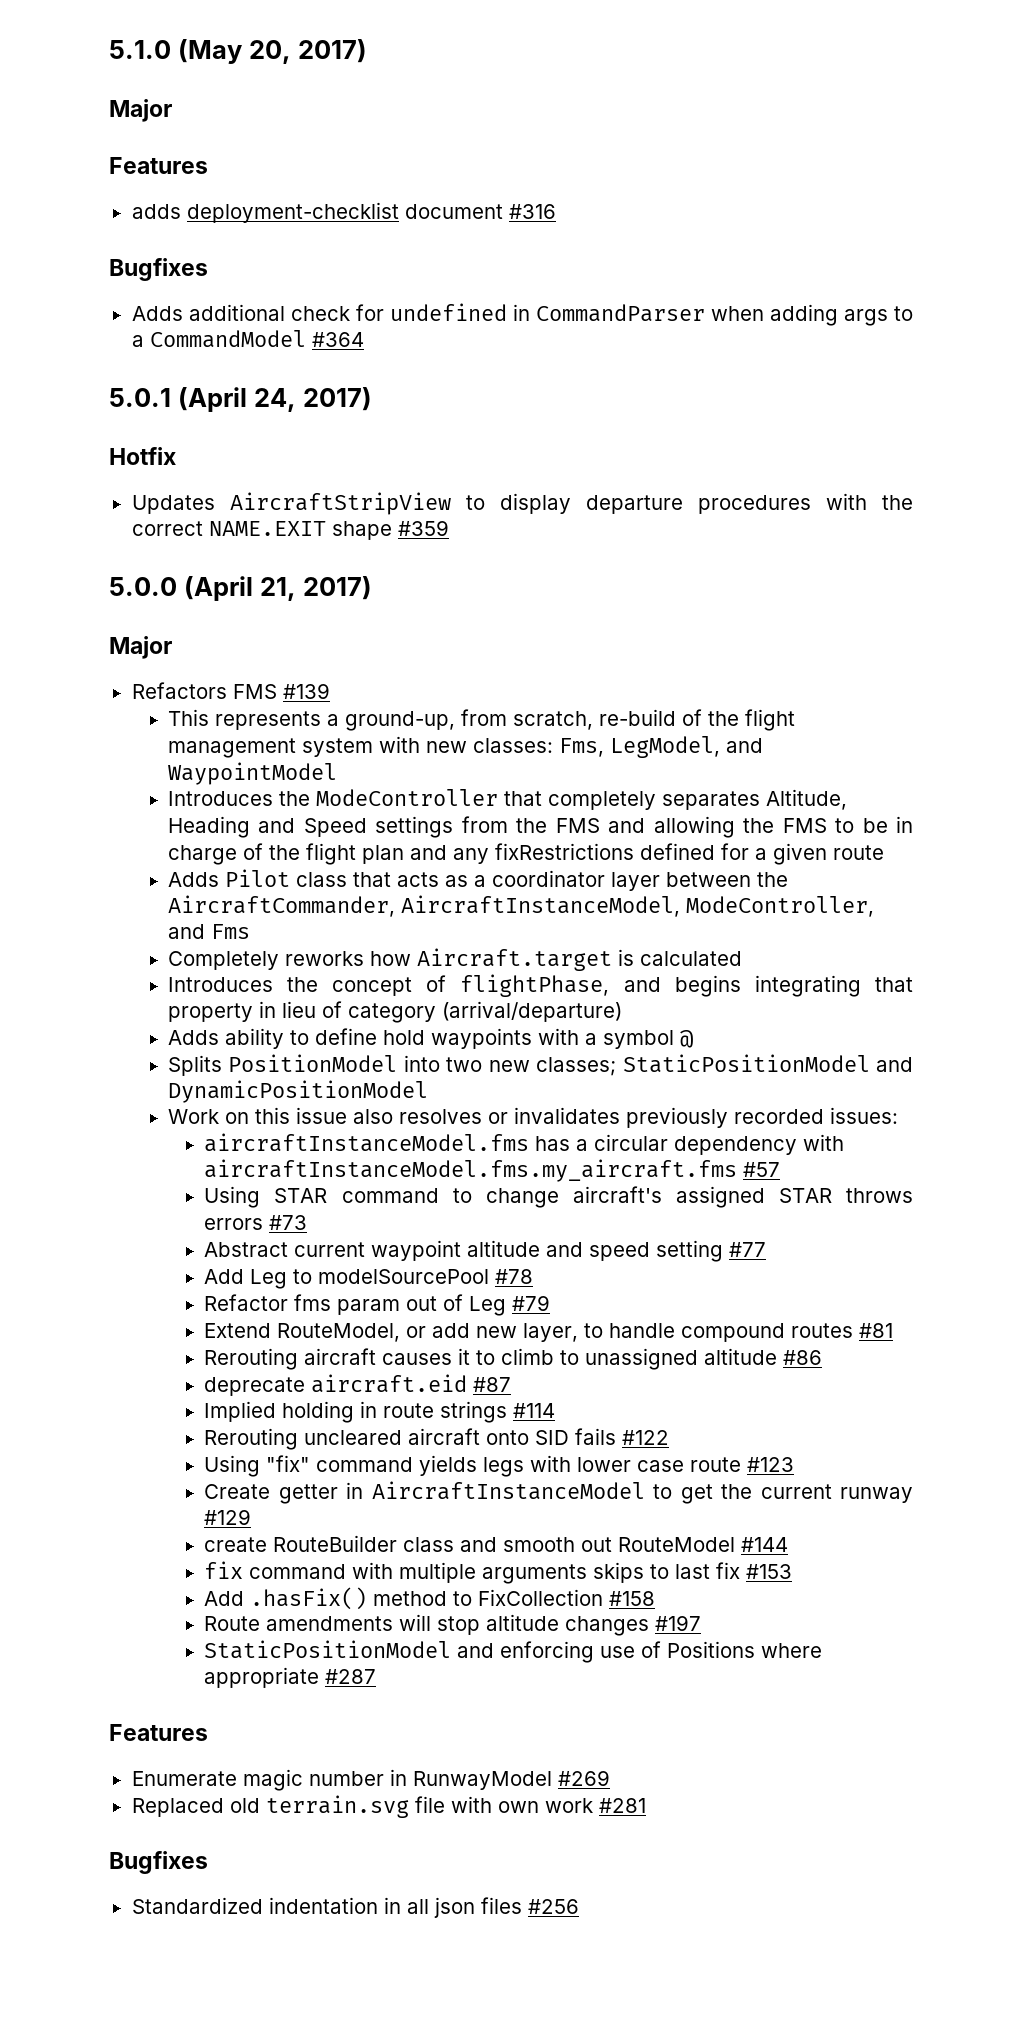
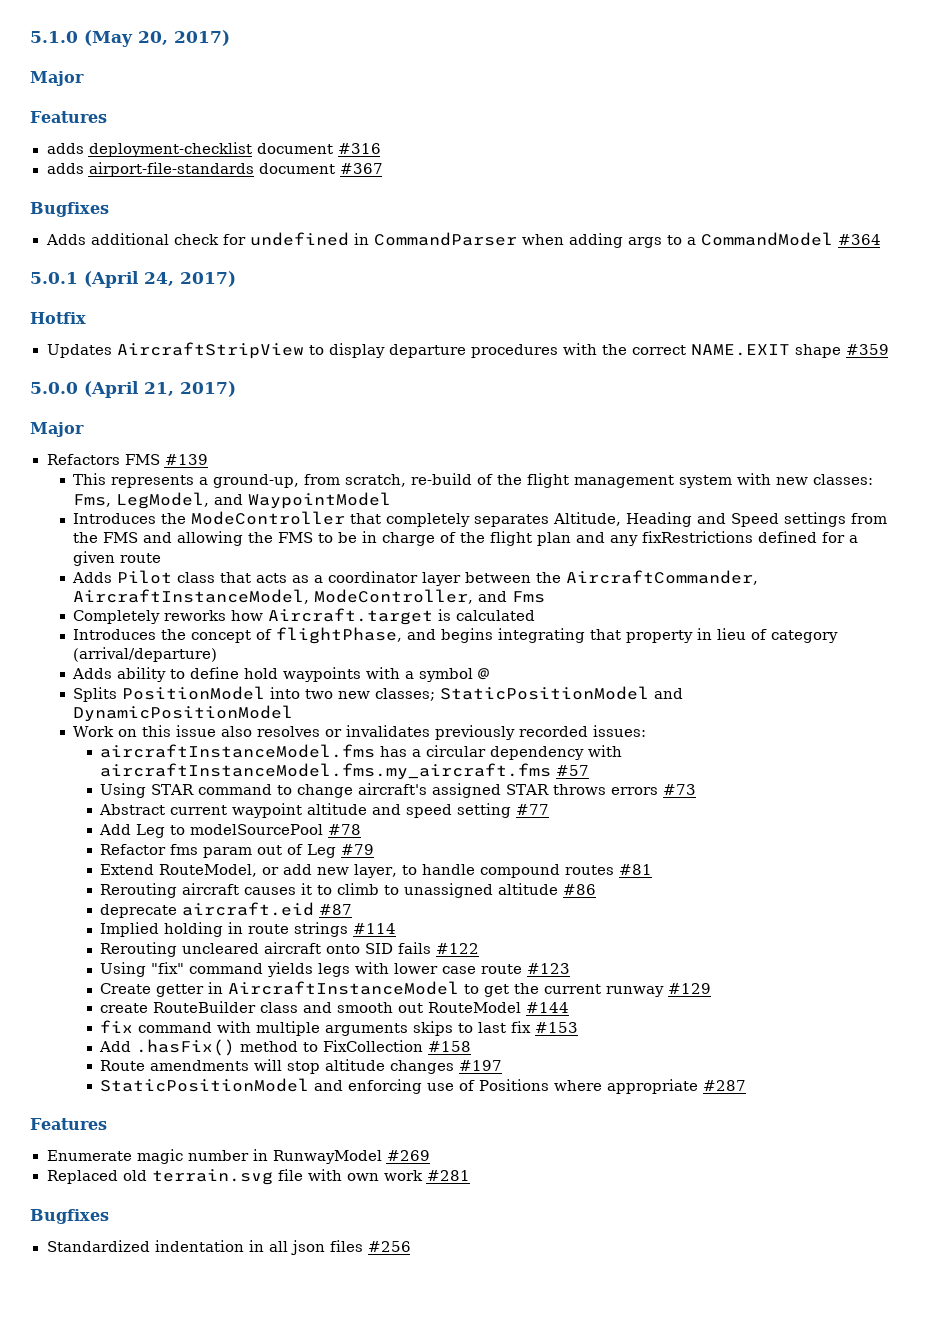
(556, 211) none -> [46,162,383,177] // adds airport-file-standards document #367

